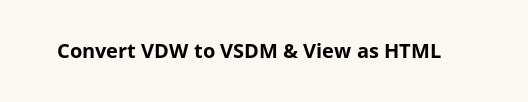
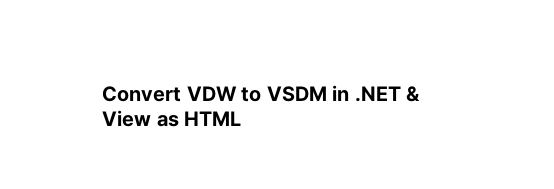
(278, 51) none -> [332,85,401,102] in .NET

